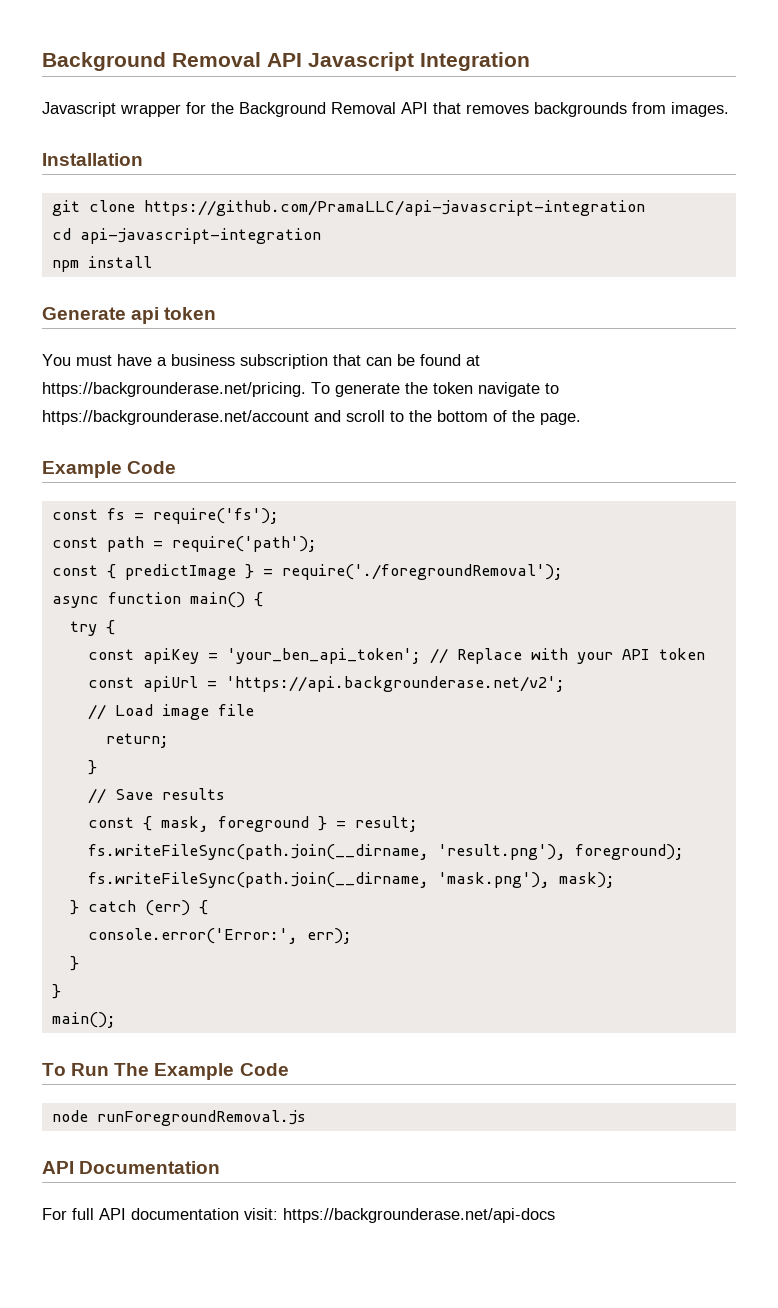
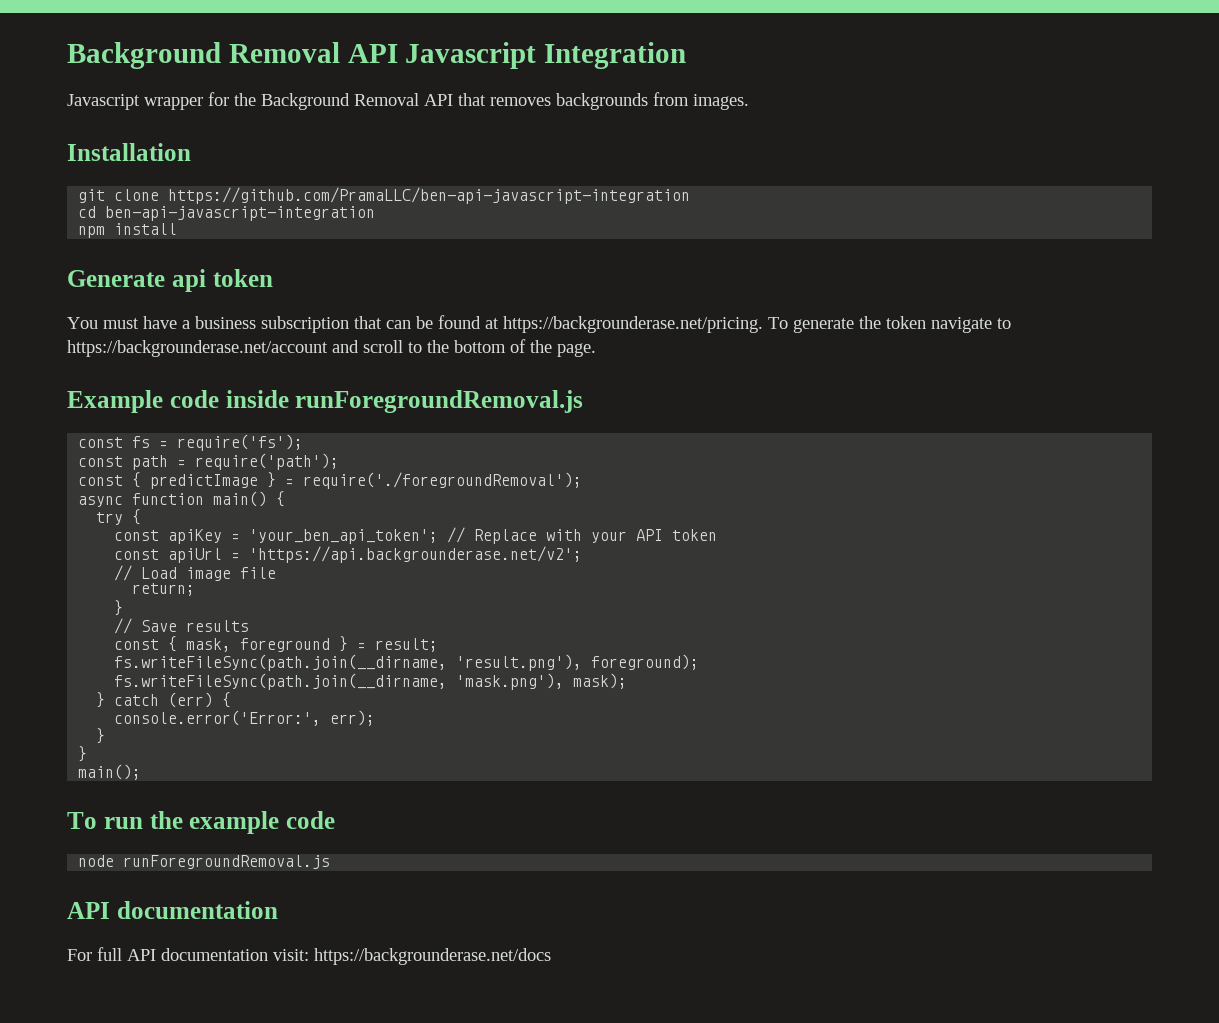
[143,200,645,216] https://github.com/PramaLLC/api-javascript-integration -> [168,187,691,204] https://github.com/PramaLLC/ben-api-javascript-integration
[79,228,321,244] api-javascript-integration -> [105,206,376,221] ben-api-javascript-integration
[127,461,177,474] Code -> [169,390,584,413] code inside runForegroundRemoval.js
[71,1063,289,1080] Run The Example Code -> [103,811,335,834] run the example code
[79,1161,221,1174] Documentation -> [116,901,278,919] documentation
[283,1208,555,1223] https://backgrounderase.net/api-docs -> [314,948,551,965] https://backgrounderase.net/docs

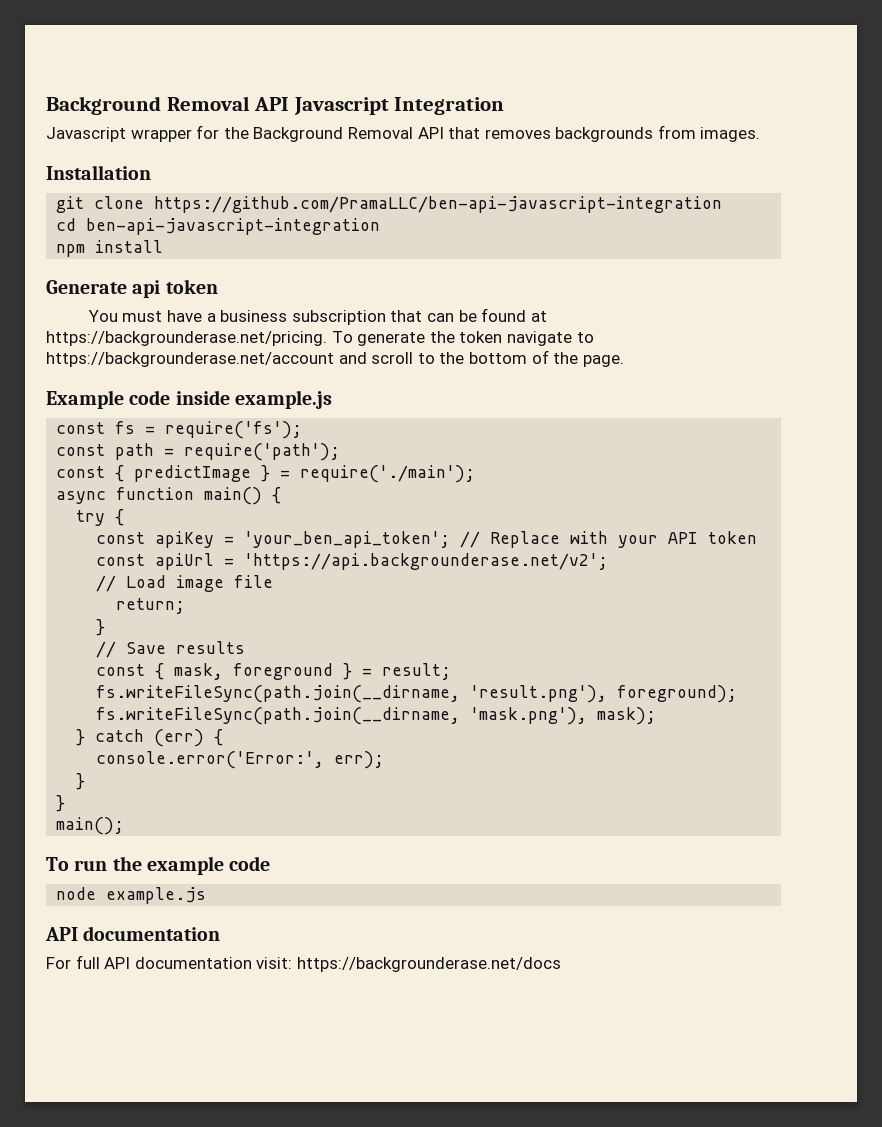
[295,390,584,413] runForegroundRemoval.js -> [234,390,332,409] example.js
[303,472,583,489] require('./foregroundRemoval'); -> [300,465,476,483] require('./main');
[123,855,331,869] runForegroundRemoval.js -> [106,887,207,904] example.js

